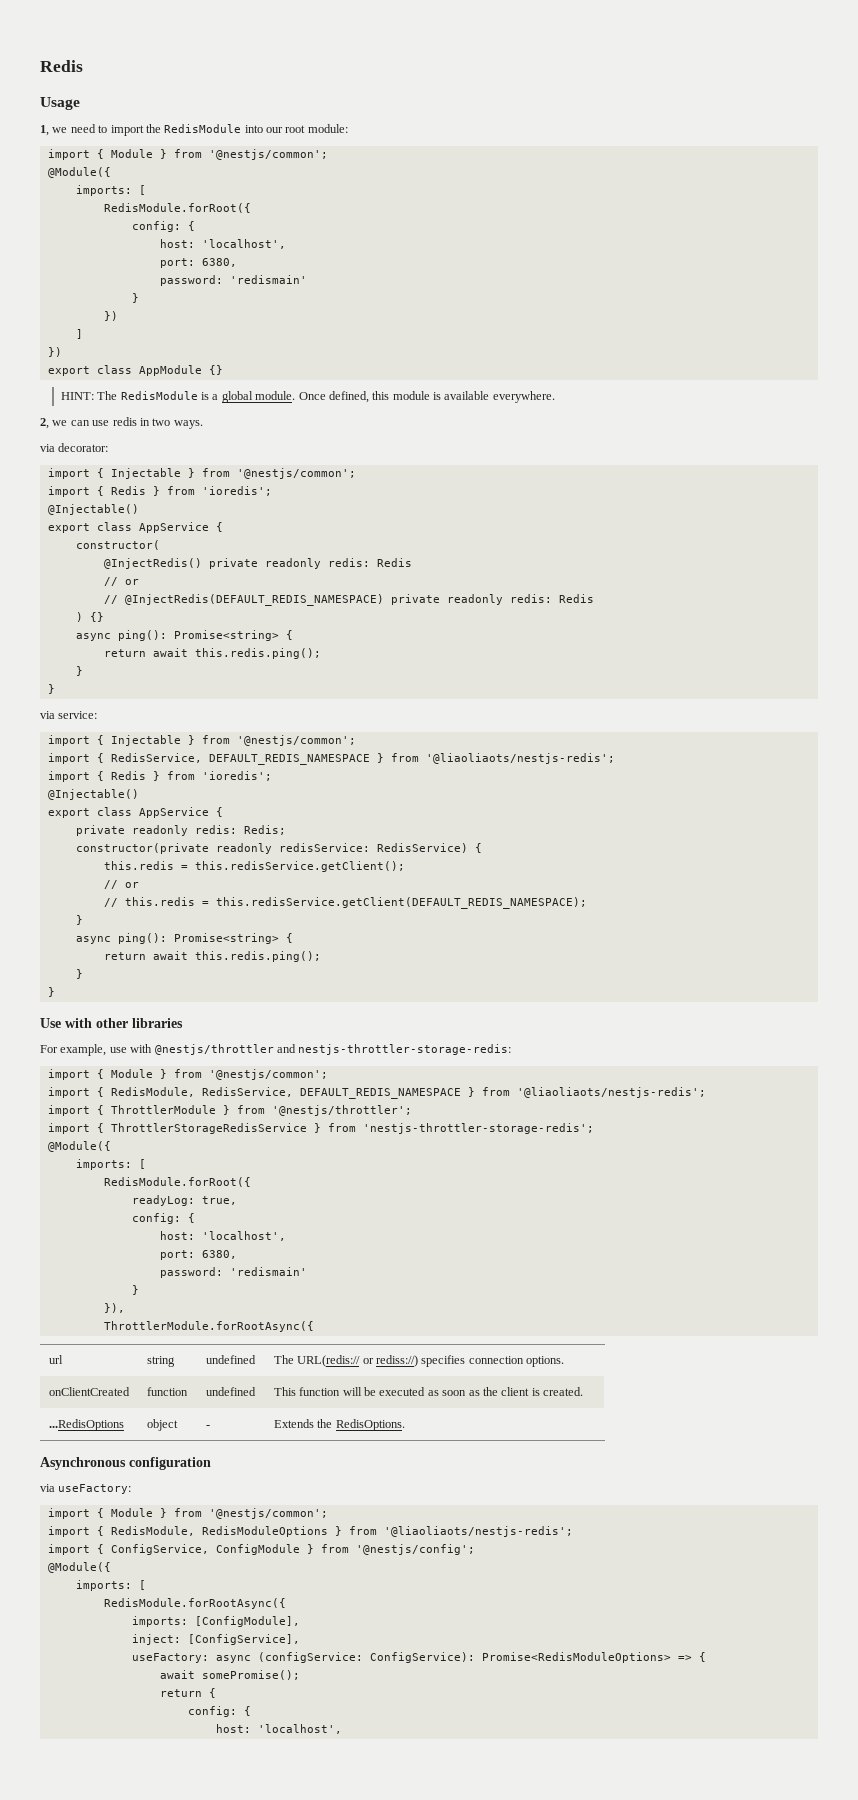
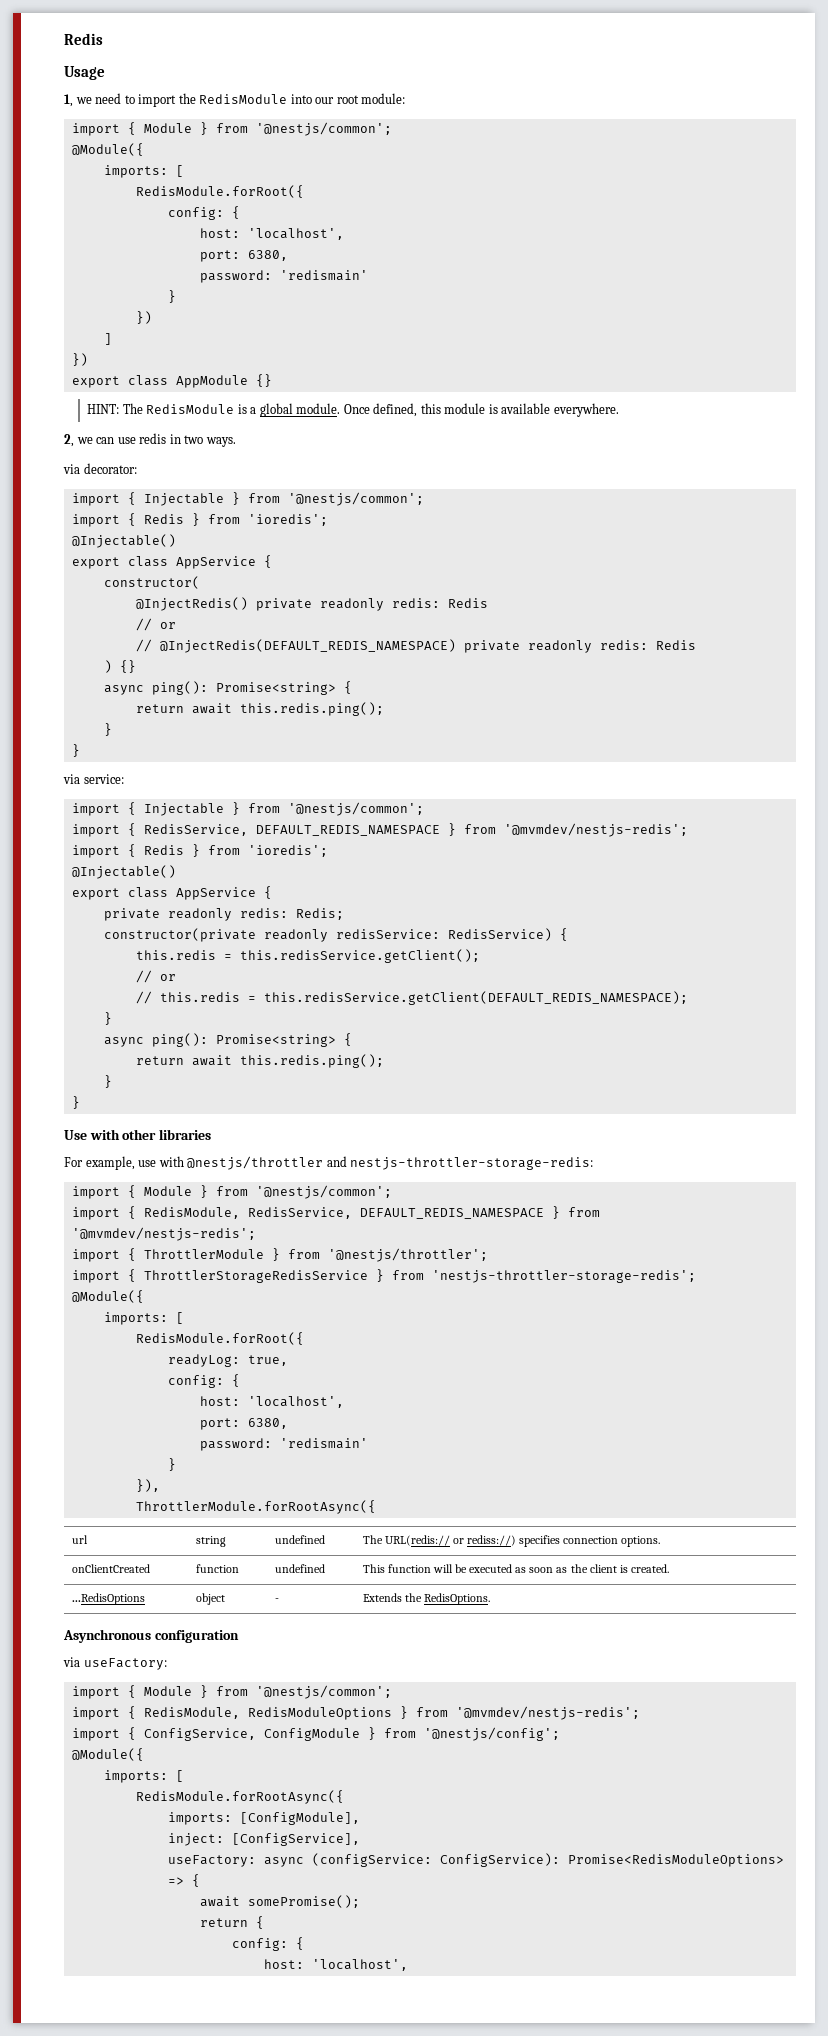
[425,753,615,764] '@liaoliaots/nestjs-redis'; -> [503,823,688,837] '@mvmdev/nestjs-redis';
[516,1087,706,1098] '@liaoliaots/nestjs-redis'; -> [71,1227,256,1241] '@mvmdev/nestjs-redis';
[383,1526,573,1537] '@liaoliaots/nestjs-redis'; -> [455,1706,640,1720] '@mvmdev/nestjs-redis';

